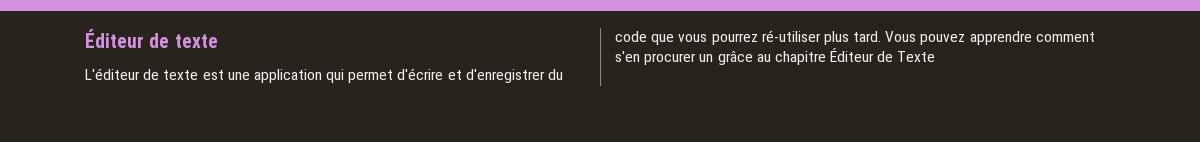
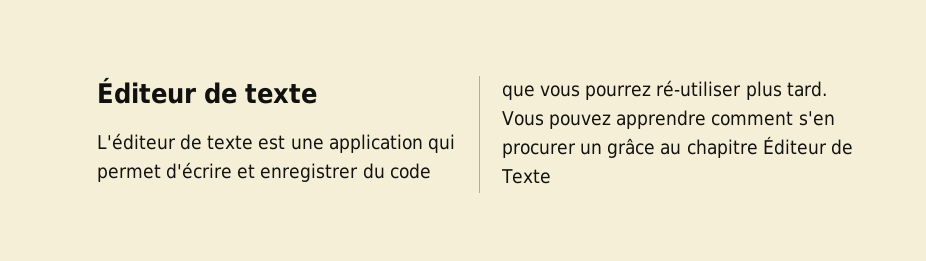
[465,69,545,83] d'enregistrer -> [260,163,359,182] enregistrer

